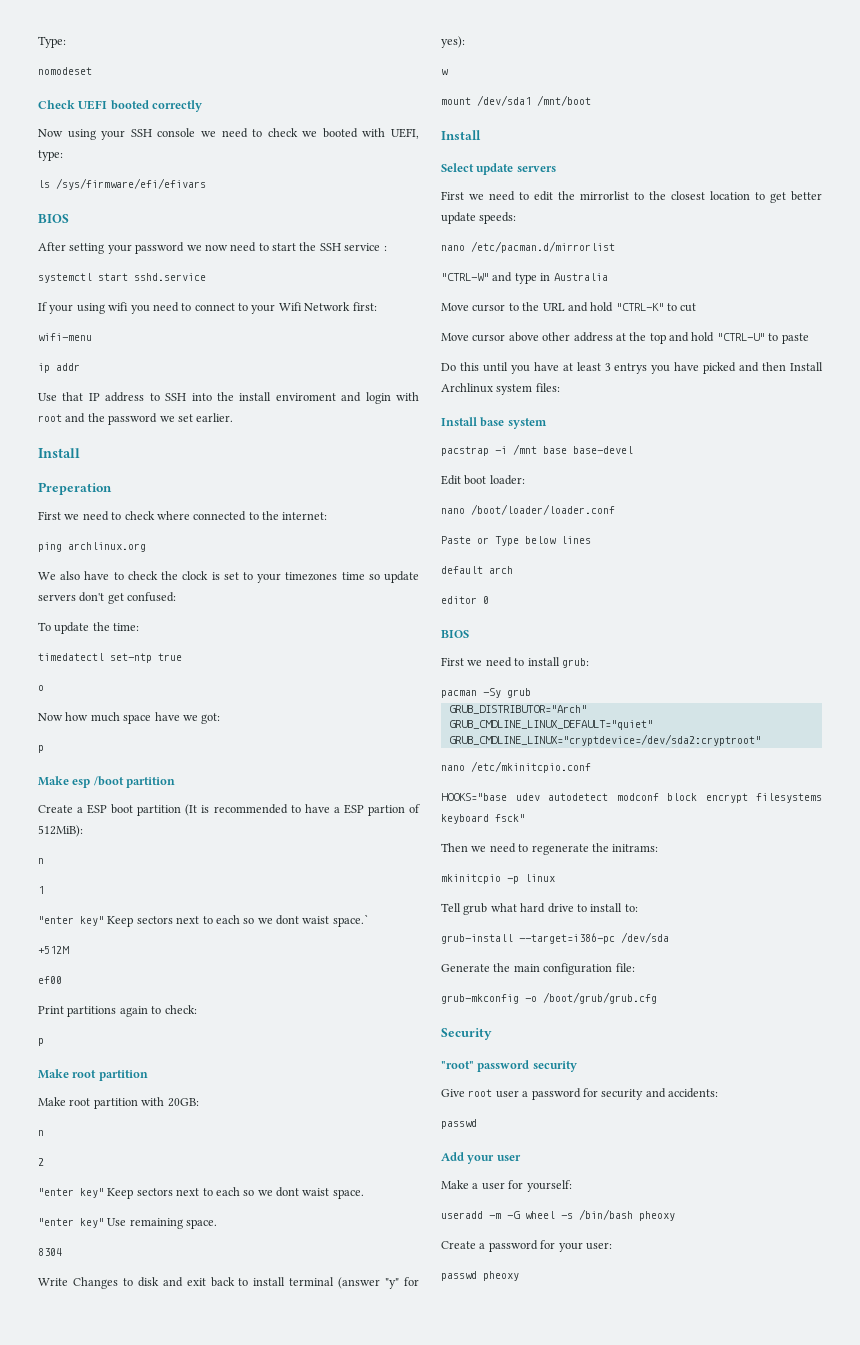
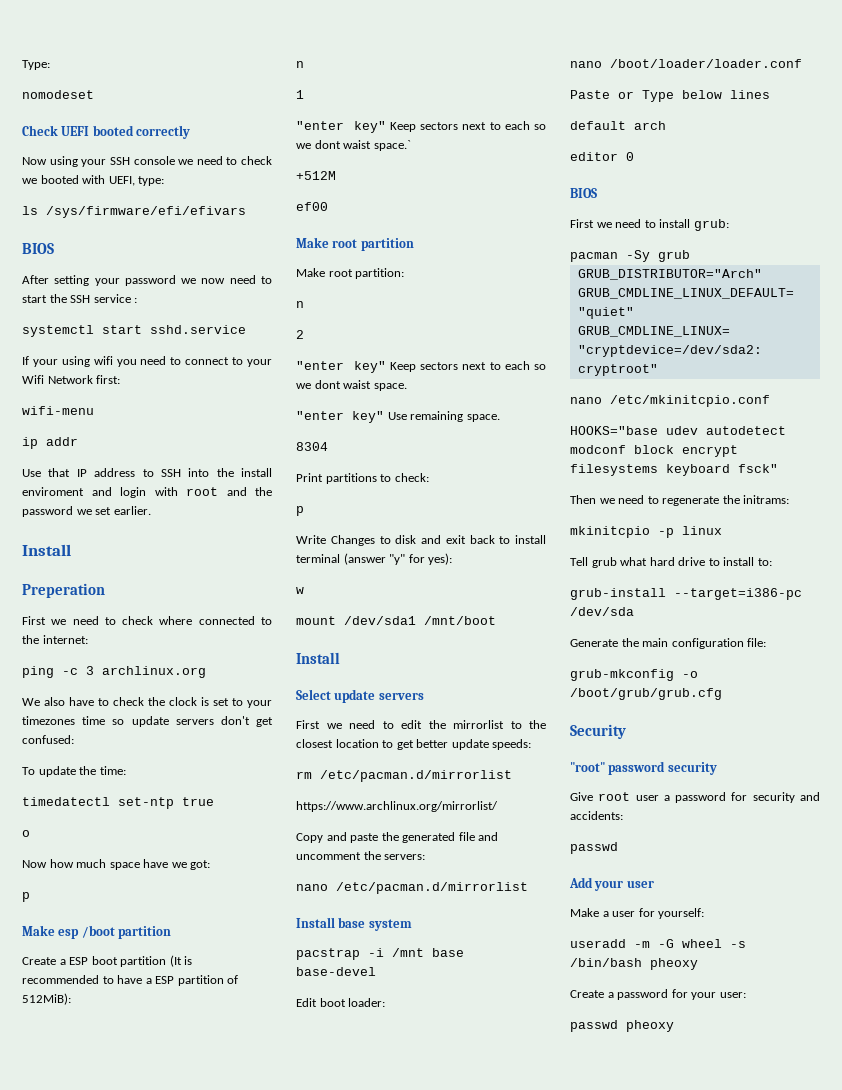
(62, 547) none -> [62,666,94,675] -c 3
[367,805,405,816] partion -> [177,975,224,986] partition
[38,1005,197,1017] [38,1038,44,1046] // Print partitions again to check: // p -> (328, 206) none
[93,1097,199,1109] partition with 20GB: -> [355,268,405,279] partition:
(62, 1252) none -> [296,473,429,484] [296,506,304,516] // Print partitions to check: // p
[441,241,615,253] [441,272,608,284] [441,302,697,312] [441,332,809,344] [441,362,823,374] [441,383,560,395] nano /etc/pacman.d/mirrorlist // "CTRL-W" and type in Australia // Move cursor to the URL and hold "CTRL-K" to cut // Move cursor above other address at the top and hold "CTRL-U" to paste // Do this until you have at least 3 entrys you have picked and then Install Archlinux system files: -> [296,770,512,782] [296,801,498,812] [296,832,499,843] [296,851,426,860] [296,882,528,894] rm /etc/pacman.d/mirrorlist // https://www.archlinux.org/mirrorlist/ // Copy and paste the generated file and uncomment the servers: // nano /etc/pacman.d/mirrorlist

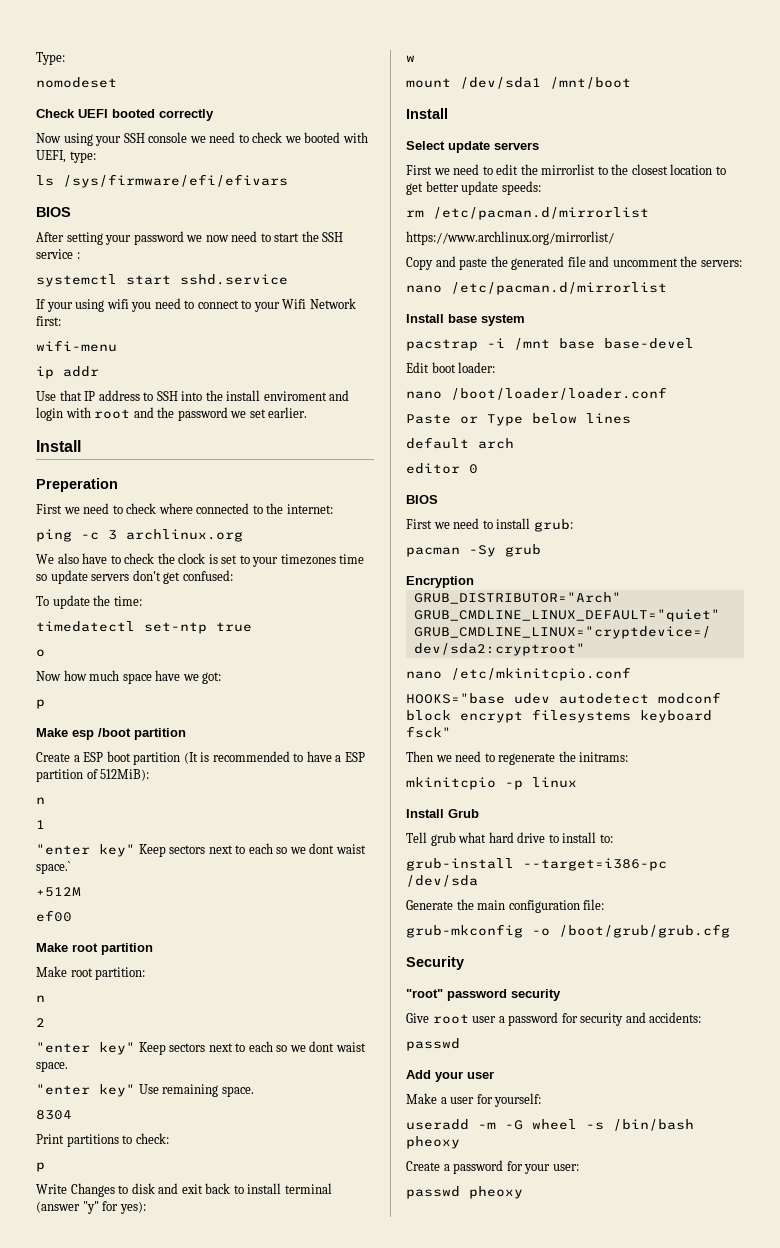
(690, 256) none -> [406,576,474,588] // Encryption
(722, 530) none -> [406,809,479,818] // Install Grub

